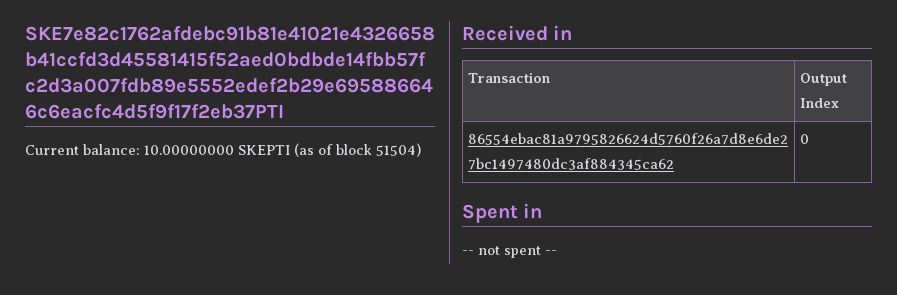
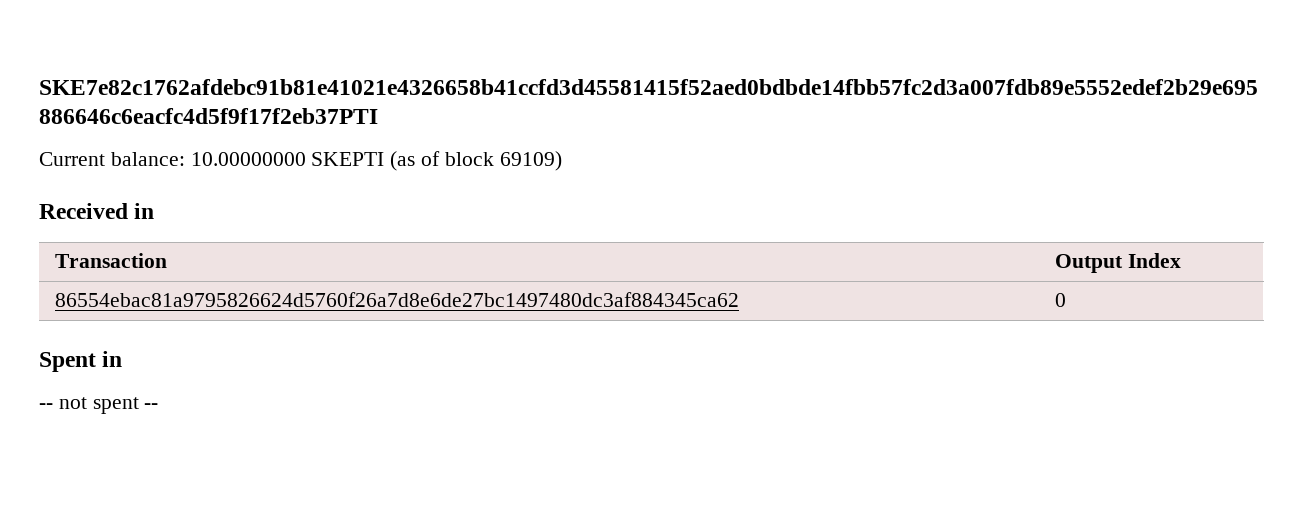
[376,143,421,157] 51504) -> [499,151,562,171] 69109)

